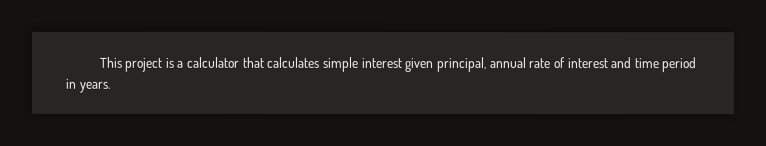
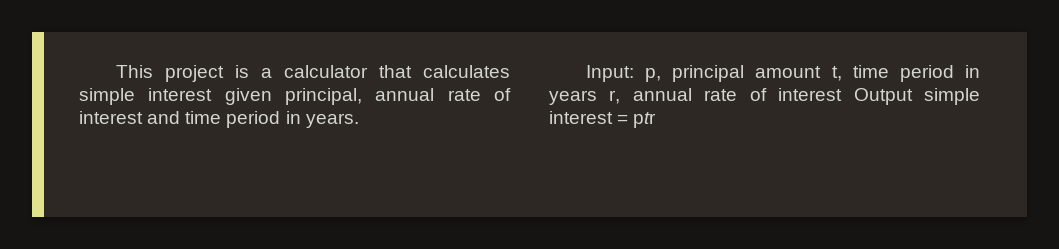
(110, 87) none -> [585,65,980,82] [549,88,980,105] [549,111,657,128] // Input: p, principal amount t, time period in years r, annual rate of interest Output simple interest = ptr

